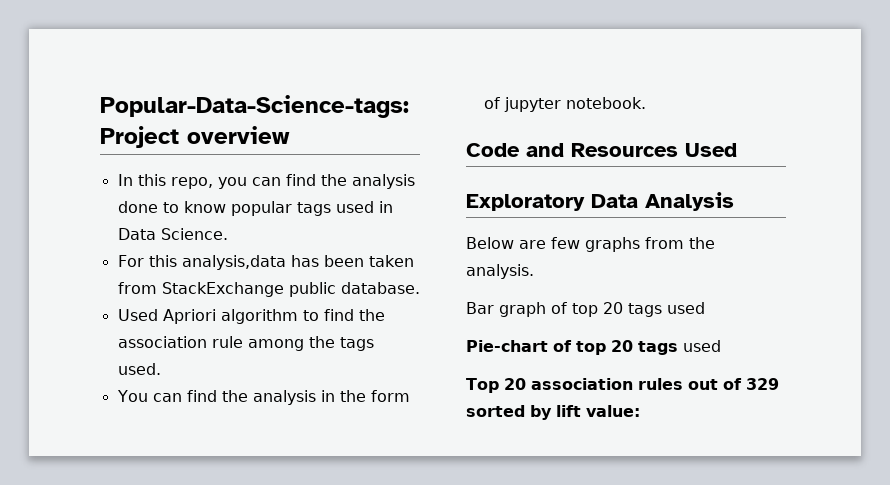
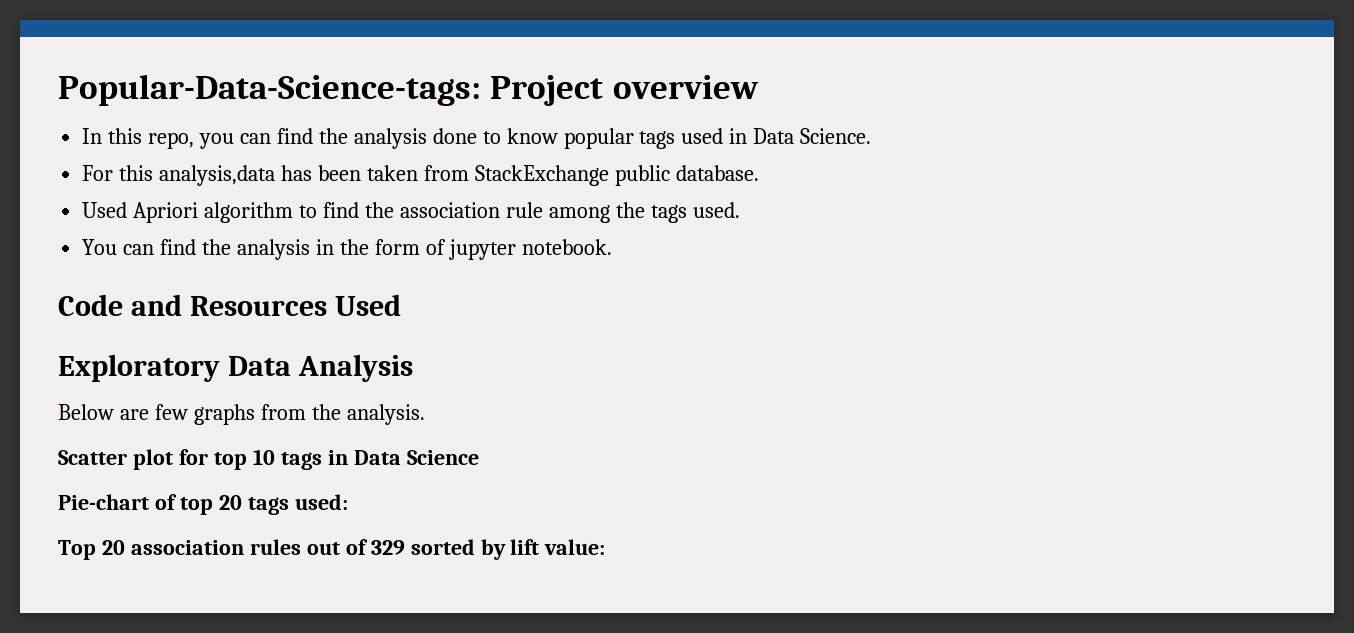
[466,302,705,317] Bar graph of top 20 tags used -> [58,449,479,470] Scatter plot for top 10 tags in Data Science
[683,340,721,352] used -> [294,494,348,510] used:

